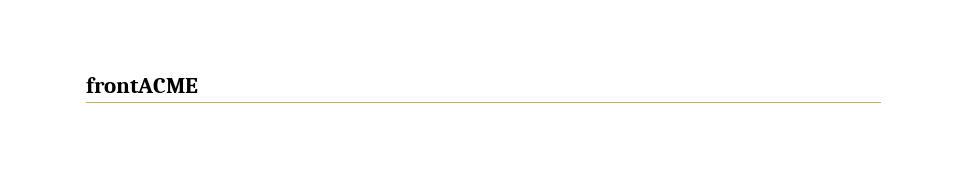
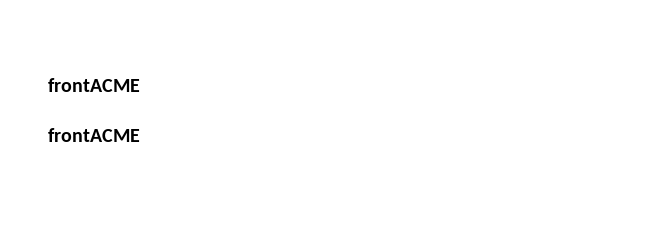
[86,77,198,93] frontACME -> [48,78,140,92] [48,128,140,142] frontACME // frontACME

